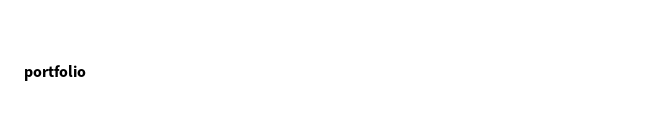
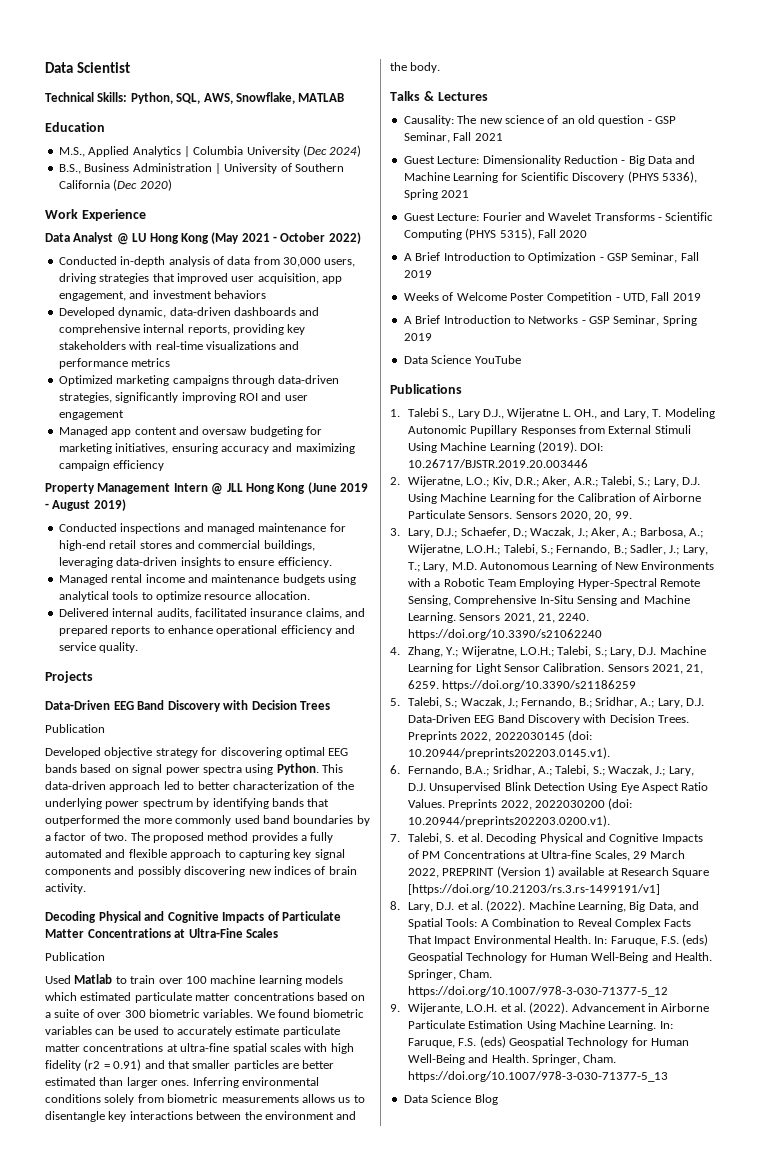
[24,65,86,81] portfolio -> [45,62,130,73] [45,92,345,104] [45,122,105,132] [58,145,362,157] [58,163,344,174] [58,179,172,191] [45,209,146,221] [45,232,361,245] [58,256,356,267] [58,273,342,284] [58,290,266,301] [58,307,320,318] [58,324,306,335] [58,341,300,350] [58,358,171,369] [58,375,340,386] [58,392,308,403] [58,410,124,420] [58,426,322,437] [58,443,355,454] [58,460,165,471] [45,482,368,495] [45,499,126,511] [58,523,346,534] [58,540,315,551] [58,557,332,568] [58,574,356,585] [58,591,310,602] [58,608,365,619] [58,625,355,636] [58,642,139,653] [45,671,93,683] [45,700,331,712] [45,724,105,733] [45,747,349,758] [45,763,343,775] [45,781,354,792] [45,798,330,809] [45,815,370,826] [45,832,334,843] [45,849,345,860] [45,866,357,877] [45,883,86,894] [45,911,342,923] [45,928,279,938] [45,952,105,961] [45,974,343,986] [45,992,366,1003] [45,1009,365,1018] [45,1026,340,1037] [45,1043,354,1054] [45,1059,335,1071] [45,1077,319,1088] [45,1094,365,1105] [45,1111,357,1122] [390,62,441,73] [390,91,488,101] [403,115,677,126] [403,132,503,143] [403,155,696,166] [403,171,697,183] [403,189,470,200] [403,212,714,221] [403,228,588,240] [403,252,699,263] [403,270,432,278] [403,292,701,303] [403,315,697,326] [403,333,432,341] [403,355,521,364] [390,384,462,394] [390,408,715,419] [407,425,691,436] [407,441,604,453] [407,459,588,468] [390,476,701,487] [407,493,702,504] [407,510,632,521] [390,527,704,538] [407,544,708,555] [407,561,715,572] [407,578,701,589] [407,595,690,606] [407,612,590,623] [407,629,602,640] [390,646,706,657] [407,663,704,674] [407,680,637,691] [390,697,705,708] [407,714,690,725] [407,730,592,742] [407,747,610,759] [390,765,694,776] [407,782,709,793] [407,798,633,810] [407,815,610,827] [390,833,703,844] [407,850,686,861] [407,866,710,878] [407,884,660,895] [390,900,700,912] [407,918,692,929] [407,934,709,946] [407,952,713,963] [407,969,493,980] [407,986,668,997] [390,1002,710,1014] [407,1020,673,1031] [407,1036,690,1048] [407,1054,617,1065] [407,1071,668,1082] [403,1094,498,1105] Data Scientist // Technical Skills: Python, SQL, AWS, Snowflake, MATLAB // Education // M.S., Applied Analytics | Columbia University (Dec 2024) // B.S., Business Administration | University of Southern California (Dec 2020) // Work Experience // Data Analyst @ LU Hong Kong (May 2021 - October 2022) // Conducted in-depth analysis of data from 30,000 users, driving strategies that improved user acquisition, app engagement, and investment behaviors // Developed dynamic, data-driven dashboards and comprehensive internal reports, providing key stakeholders with real-time visualizations and performance metrics // Optimized marketing campaigns through data-driven strategies, significantly improving ROI and user engagement // Managed app content and oversaw budgeting for marketing initiatives, ensuring accuracy and maximizing campaign efficiency // Property Management Intern @ JLL Hong Kong (June 2019 - August 2019) // Conducted inspections and managed maintenance for high-end retail stores and commercial buildings, leveraging data-driven insights to ensure efficiency. // Managed rental income and maintenance budgets using analytical tools to optimize resource allocation. // Delivered internal audits, facilitated insurance claims, and prepared reports to enhance operational efficiency and service quality. // Projects // Data-Driven EEG Band Discovery with Decision Trees // Publication // Developed objective strategy for discovering optimal EEG bands based on signal power spectra using Python. This data-driven approach led to better characterization of the underlying power spectrum by identifying bands that outperformed the more commonly used band boundaries by a factor of two. The proposed method provides a fully automated and flexible approach to capturing key signal components and possibly discovering new indices of brain activity. // Decoding Physical and Cognitive Impacts of Particulate Matter Concentrations at Ultra-Fine Scales // Publication // Used Matlab to train over 100 machine learning models which estimated particulate matter concentrations based on a suite of over 300 biometric variables. We found biometric variables can be used to accurately estimate particulate matter concentrations at ultra-fine spatial scales with high fidelity (r2 = 0.91) and that smaller particles are better estimated than larger ones. Inferring environmental conditions solely from biometric measurements allows us to disentangle key interactions between the environment and the body. // Talks & Lectures // Causality: The new science of an old question - GSP Seminar, Fall 2021 // Guest Lecture: Dimensionality Reduction - Big Data and Machine Learning for Scientific Discovery (PHYS 5336), Spring 2021 // Guest Lecture: Fourier and Wavelet Transforms - Scientific Computing (PHYS 5315), Fall 2020 // A Brief Introduction to Optimization - GSP Seminar, Fall 2019 // Weeks of Welcome Poster Competition - UTD, Fall 2019 // A Brief Introduction to Networks - GSP Seminar, Spring 2019 // Data Science YouTube // Publications // 1. Talebi S., Lary D.J., Wijeratne L. OH., and Lary, T. Modeling Autonomic Pupillary Responses from External Stimuli Using Machine Learning (2019). DOI: 10.26717/BJSTR.2019.20.003446 // 2. Wijeratne, L.O.; Kiv, D.R.; Aker, A.R.; Talebi, S.; Lary, D.J. Using Machine Learning for the Calibration of Airborne Particulate Sensors. Sensors 2020, 20, 99. // 3. Lary, D.J.; Schaefer, D.; Waczak, J.; Aker, A.; Barbosa, A.; Wijeratne, L.O.H.; Talebi, S.; Fernando, B.; Sadler, J.; Lary, T.; Lary, M.D. Autonomous Learning of New Environments with a Robotic Team Employing Hyper-Spectral Remote Sensing, Comprehensive In-Situ Sensing and Machine Learning. Sensors 2021, 21, 2240. https://doi.org/10.3390/s21062240 // 4. Zhang, Y.; Wijeratne, L.O.H.; Talebi, S.; Lary, D.J. Machine Learning for Light Sensor Calibration. Sensors 2021, 21, 6259. https://doi.org/10.3390/s21186259 // 5. Talebi, S.; Waczak, J.; Fernando, B.; Sridhar, A.; Lary, D.J. Data-Driven EEG Band Discovery with Decision Trees. Preprints 2022, 2022030145 (doi: 10.20944/preprints202203.0145.v1). // 6. Fernando, B.A.; Sridhar, A.; Talebi, S.; Waczak, J.; Lary, D.J. Unsupervised Blink Detection Using Eye Aspect Ratio Values. Preprints 2022, 2022030200 (doi: 10.20944/preprints202203.0200.v1). // 7. Talebi, S. et al. Decoding Physical and Cognitive Impacts of PM Concentrations at Ultra-fine Scales, 29 March 2022, PREPRINT (Version 1) available at Research Square [https://doi.org/10.21203/rs.3.rs-1499191/v1] // 8. Lary, D.J. et al. (2022). Machine Learning, Big Data, and Spatial Tools: A Combination to Reveal Complex Facts That Impact Environmental Health. In: Faruque, F.S. (eds) Geospatial Technology for Human Well-Being and Health. Springer, Cham. https://doi.org/10.1007/978-3-030-71377-5_12 // 9. Wijerante, L.O.H. et al. (2022). Advancement in Airborne Particulate Estimation Using Machine Learning. In: Faruque, F.S. (eds) Geospatial Technology for Human Well-Being and Health. Springer, Cham. https://doi.org/10.1007/978-3-030-71377-5_13 // Data Science Blog

